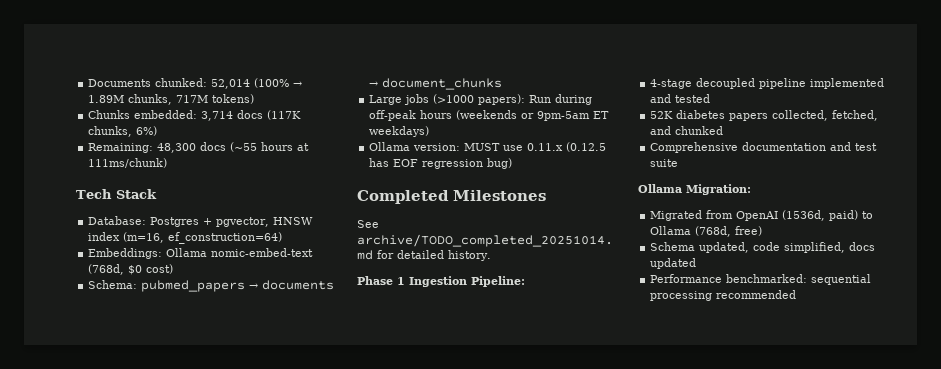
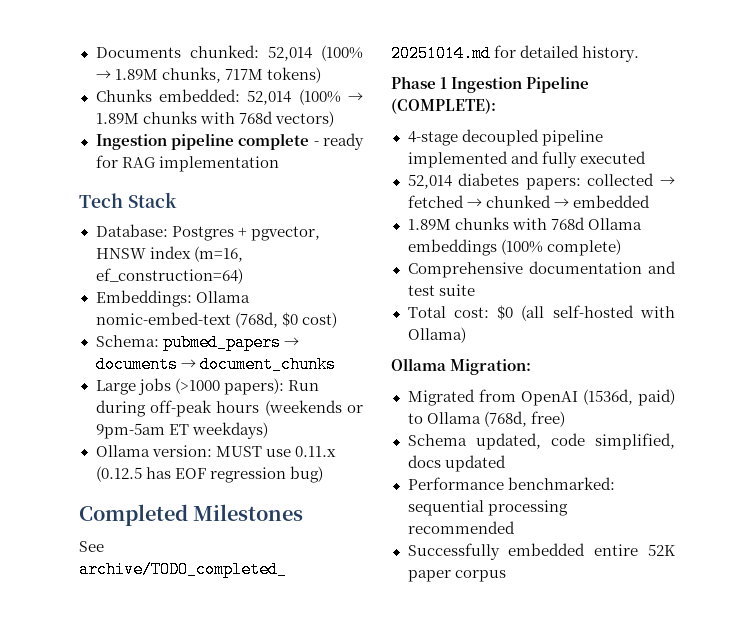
[201,110,302,121] [88,126,158,137] [88,142,310,153] [88,158,168,168] 3,714 docs (117K chunks, 6%) // Remaining: 48,300 docs (~55 hours at 111ms/chunk) -> [247,89,363,105] [95,111,334,127] [95,133,364,150] [95,155,279,172] 52,014 (100% → 1.89M chunks with 768d vectors) // Ingestion pipeline complete - ready for RAG implementation
[471,276,525,287] Pipeline: -> [526,76,590,93] [391,98,496,114] Pipeline (COMPLETE):
[675,94,711,103] [650,110,879,121] [650,126,724,135] tested // 52K diabetes papers collected, fetched, and chunked -> [541,151,646,168] [407,173,675,190] [407,195,650,208] [407,217,642,230] [407,239,621,256] fully executed // 52,014 diabetes papers: collected → fetched → chunked → embedded // 1.89M chunks with 768d Ollama embeddings (100% complete)
(679, 163) none -> [407,305,675,321] [407,327,466,343] // Total cost: $0 (all self-hosted with Ollama)
(797, 294) none -> [407,543,675,560] [407,570,506,582] // Successfully embedded entire 52K paper corpus

